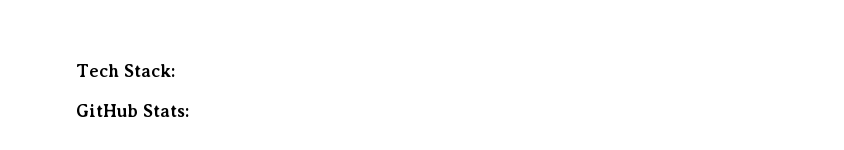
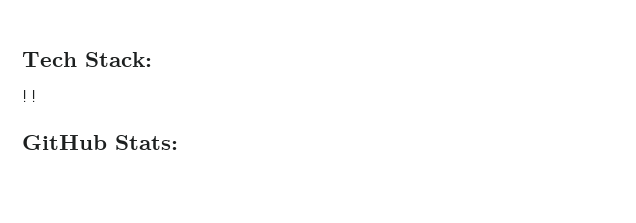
(175, 70) none -> [22,90,37,102] // ! !

